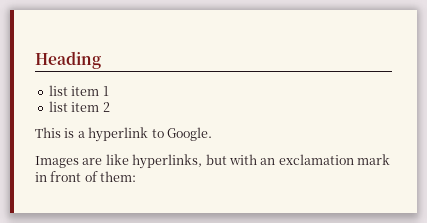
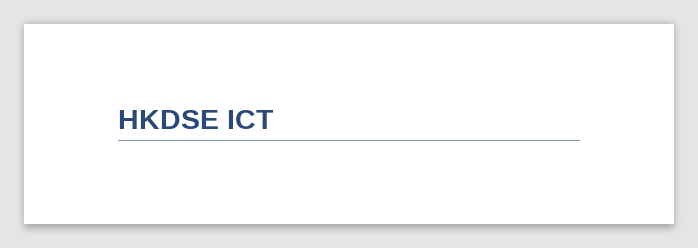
[35,51,101,69] [48,85,109,96] [48,101,110,112] [35,127,212,142] [35,154,390,169] [35,171,137,182] Heading // list item 1 // list item 2 // This is a hyperlink to Google. // Images are like hyperlinks, but with an exclamation mark in front of them: -> [118,110,274,129] HKDSE ICT

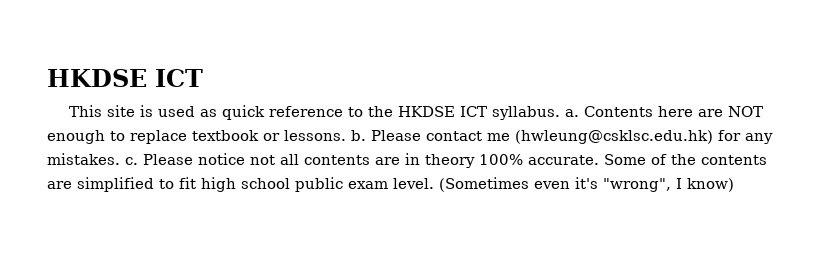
[118,110,274,129] HKDSE ICT -> [47,69,203,87] [68,105,763,120] [47,130,773,144] [47,153,767,168] [47,177,734,192] HKDSE ICT // This site is used as quick reference to the HKDSE ICT syllabus. a. Contents here are NOT enough to replace textbook or lessons. b. Please contact me (hwleung@csklsc.edu.hk) for any mistakes. c. Please notice not all contents are in theory 100% accurate. Some of the contents are simplified to fit high school public exam level. (Sometimes even it's "wrong", I know)

